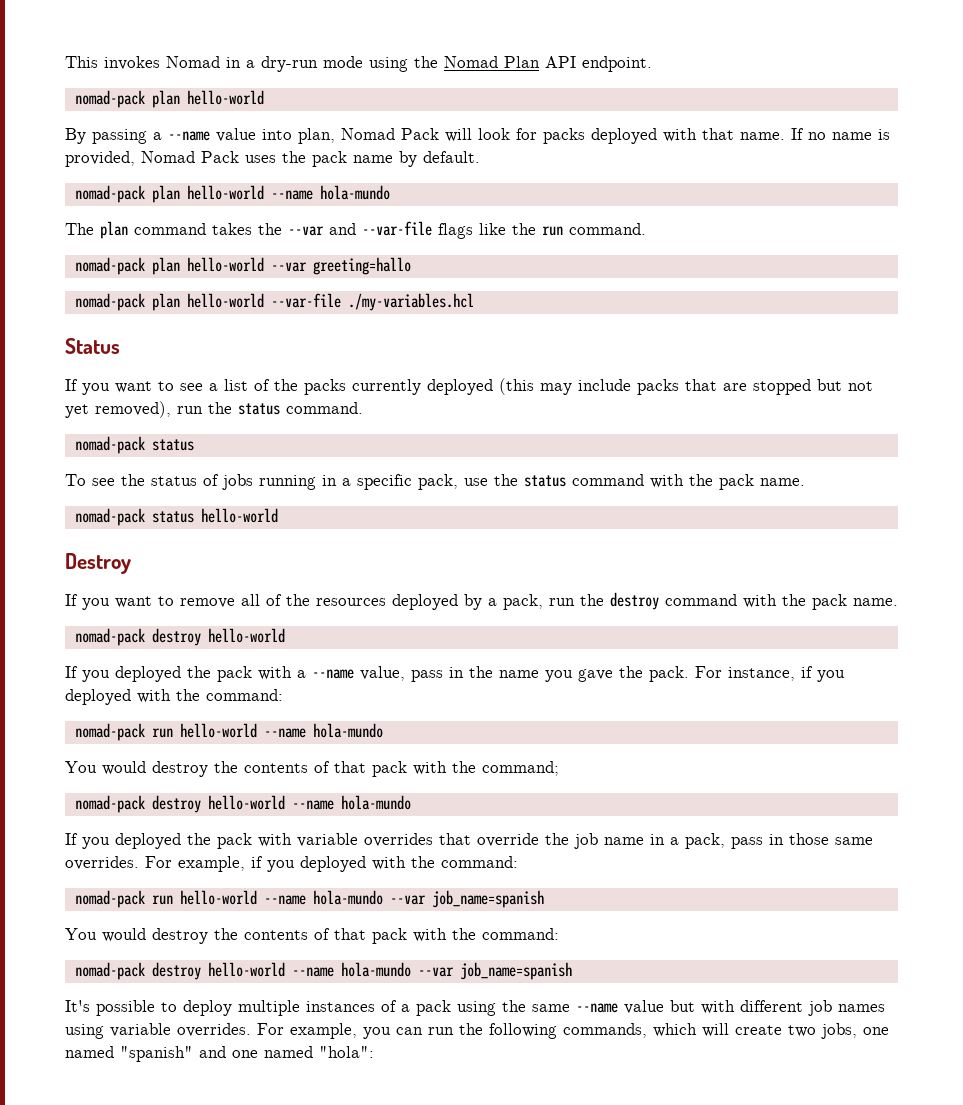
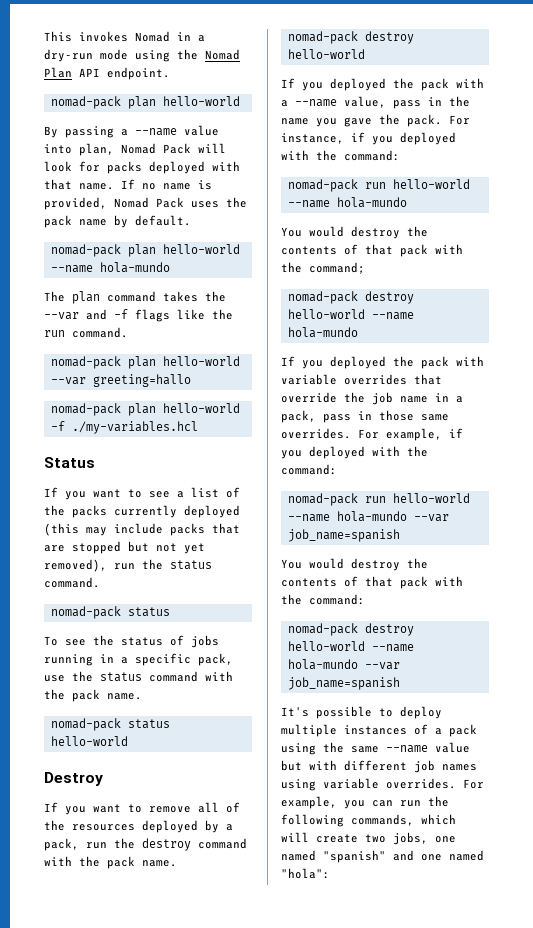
[362,221,432,236] --var-file -> [114,309,128,319] -f
[270,293,341,308] --var-file -> [50,421,65,431] -f

